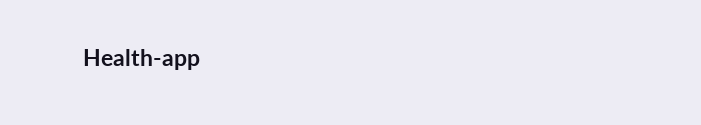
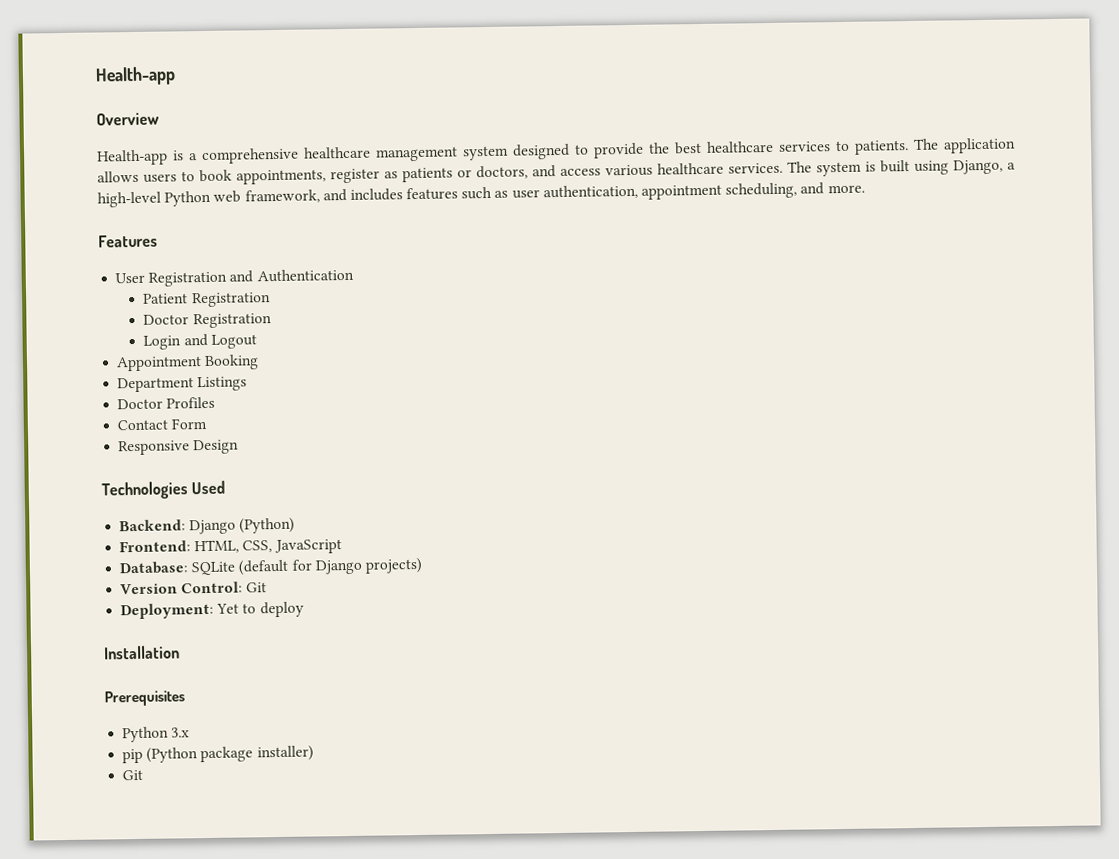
[83,49,200,70] Health-app -> [95,66,176,86] [96,112,159,126] [97,137,1016,166] [97,159,1016,185] [97,182,865,208] [98,234,158,248] [115,268,354,287] [143,292,271,308] [143,313,272,329] [143,333,257,350] [116,354,260,372] [117,376,248,393] [117,396,216,410] [117,417,208,431] [118,439,240,456] [101,480,226,500] [119,517,296,535] [119,539,342,555] [119,557,423,576] [120,581,268,595] [120,601,304,620] [104,645,180,660] [104,690,185,707] [122,726,191,743] [122,745,314,764] [122,769,144,781] Health-app // Overview // Health-app is a comprehensive healthcare management system designed to provide the best healthcare services to patients. The application allows users to book appointments, register as patients or doctors, and access various healthcare services. The system is built using Django, a high-level Python web framework, and includes features such as user authentication, appointment scheduling, and more. // Features // User Registration and Authentication // Patient Registration // Doctor Registration // Login and Logout // Appointment Booking // Department Listings // Doctor Profiles // Contact Form // Responsive Design // Technologies Used // Backend: Django (Python) // Frontend: HTML, CSS, JavaScript // Database: SQLite (default for Django projects) // Version Control: Git // Deployment: Yet to deploy // Installation // Prerequisites // Python 3.x // pip (Python package installer) // Git

